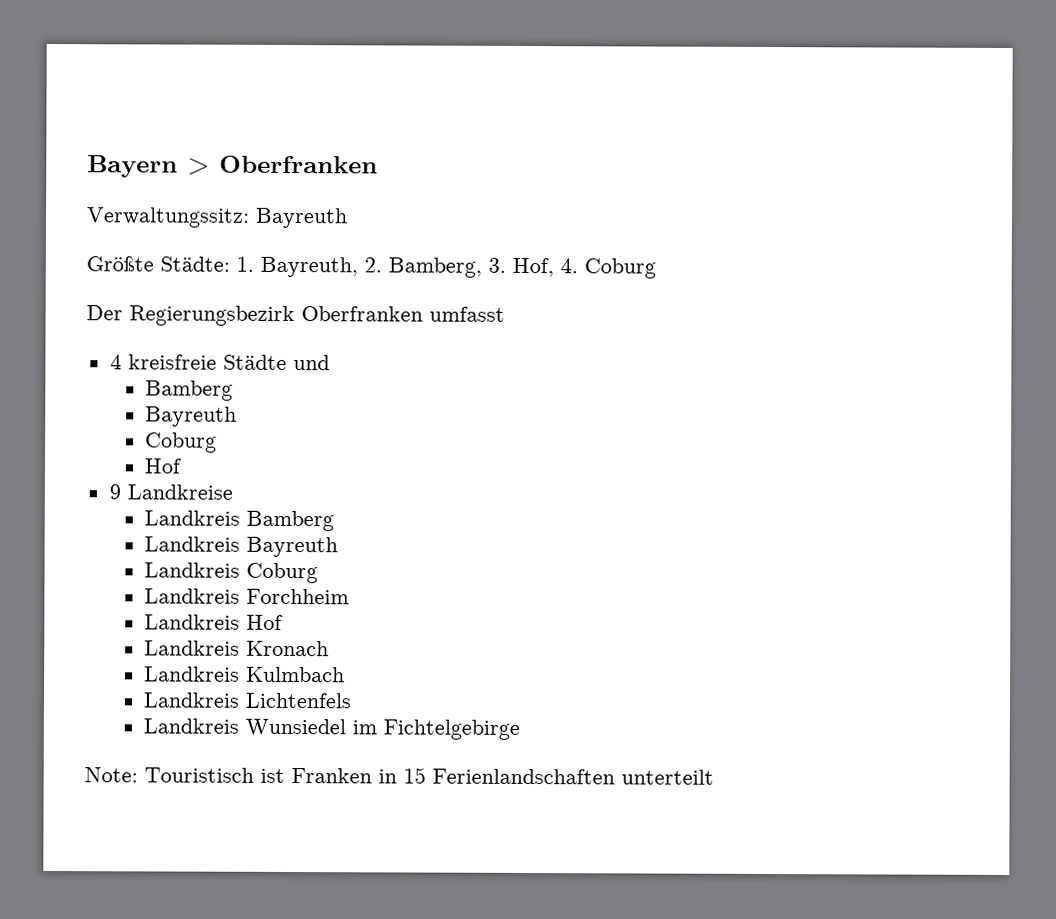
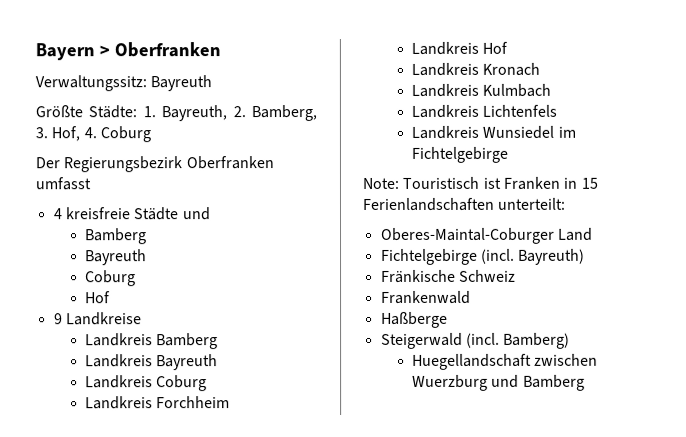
[621,769,714,785] unterteilt -> [497,197,566,210] [380,227,593,244] [380,248,586,265] [380,269,516,283] [380,290,471,304] [380,311,448,328] [380,332,571,349] [411,353,599,370] [411,374,585,391] unterteilt: // Oberes-Maintal-Coburger Land // Fichtelgebirge (incl. Bayreuth) // Fränkische Schweiz // Frankenwald // Haßberge // Steigerwald (incl. Bamberg) // Huegellandschaft zwischen Wuerzburg und Bamberg

